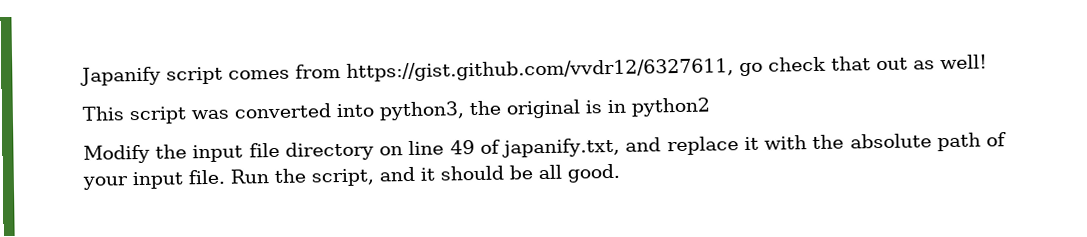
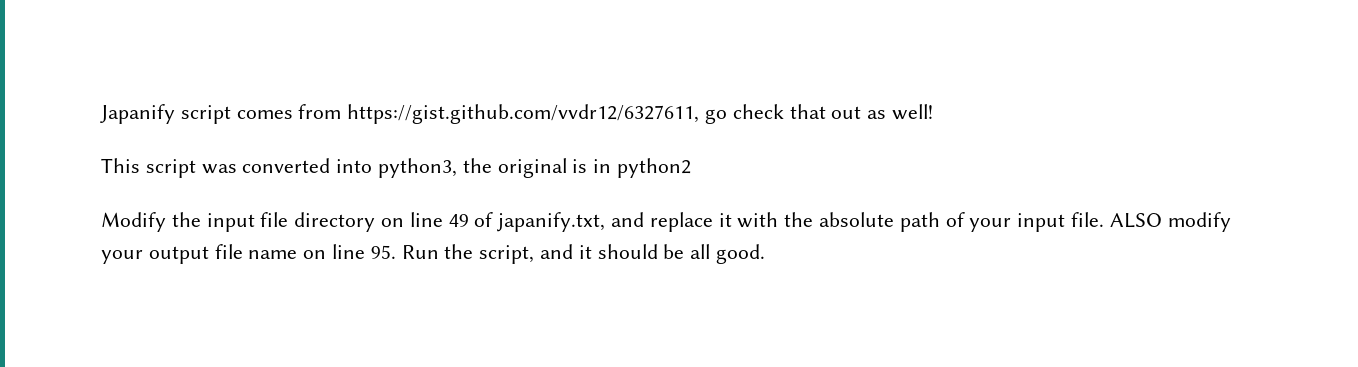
(225, 177) none -> [1109,212,1231,232] [101,244,396,264] ALSO modify your output file name on line 95.

